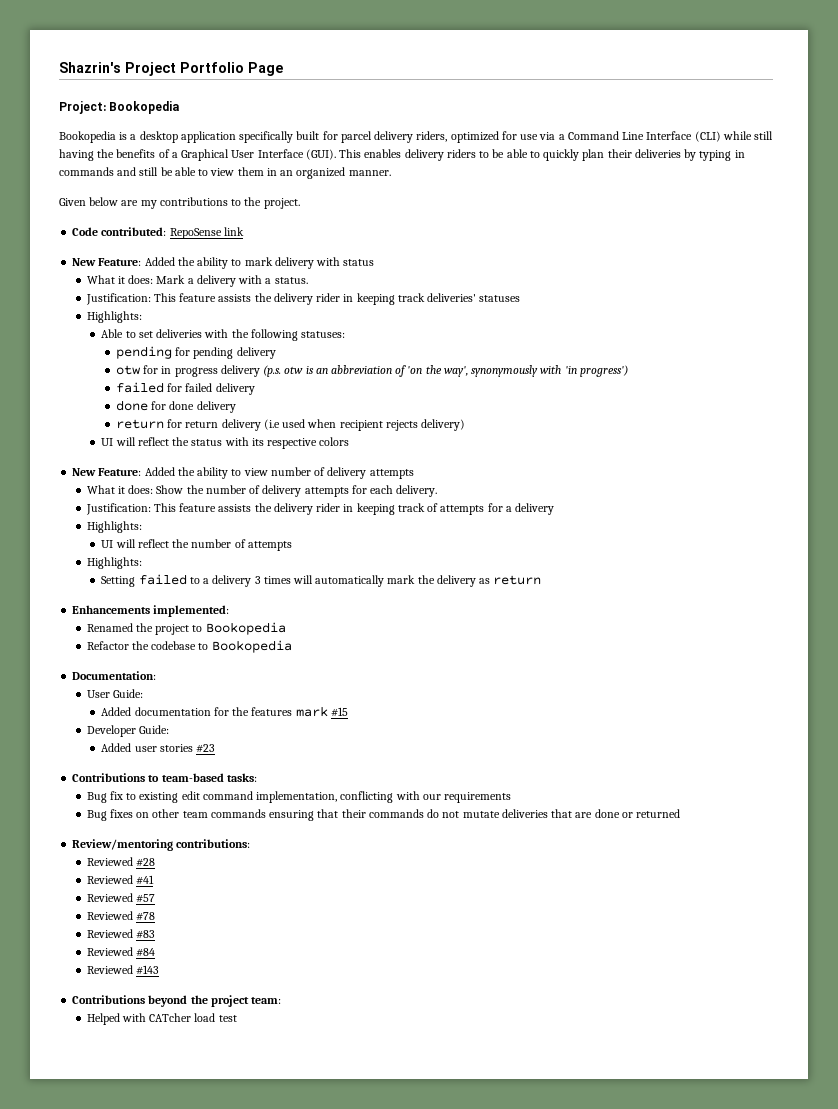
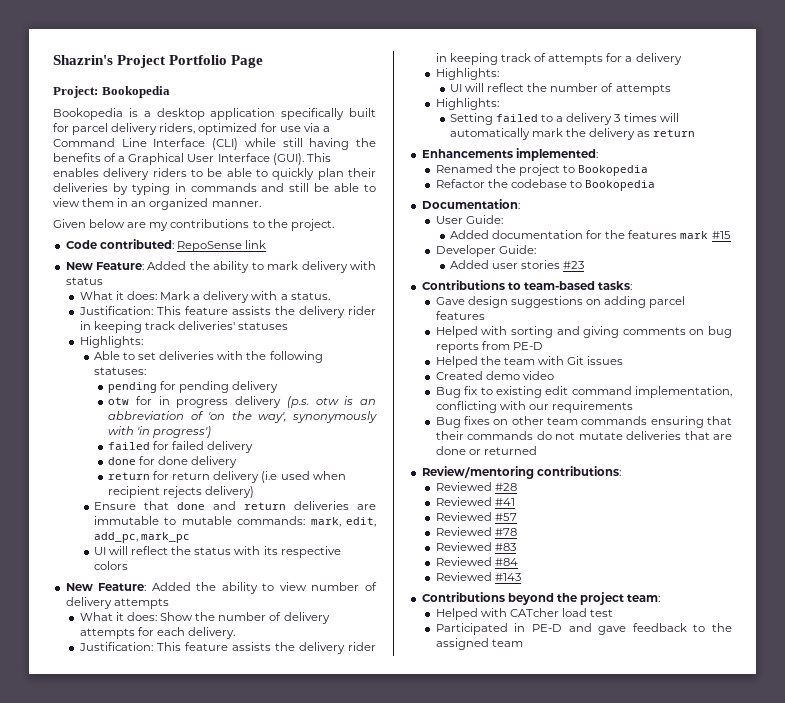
(466, 425) none -> [93,501,376,510] [93,516,376,527] [93,532,191,543] // Ensure that done and return deliveries are immutable to mutable commands: mark, edit, add_pc, mark_pc
(257, 777) none -> [435,296,686,308] [435,311,485,320] [435,326,732,338] [435,341,543,353] [435,356,624,368] [435,371,554,380] // Gave design suggestions on adding parcel features // Helped with sorting and giving comments on bug reports from PE-D // Helped the team with Git issues // Created demo video
(237, 1018) none -> [435,623,732,635] [435,638,523,650] // Participated in PE-D and gave feedback to the assigned team

